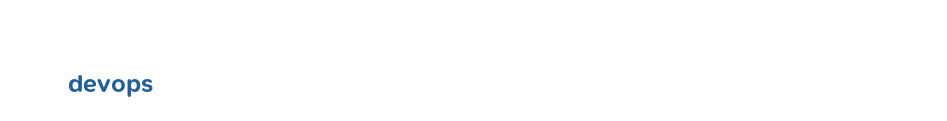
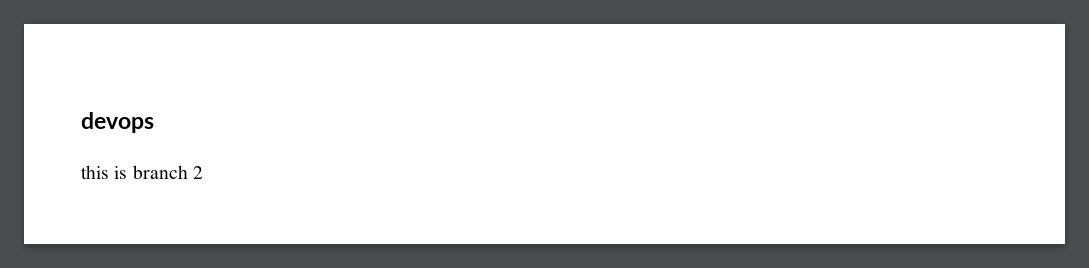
(153, 86) none -> [81,165,203,179] // this is branch 2

